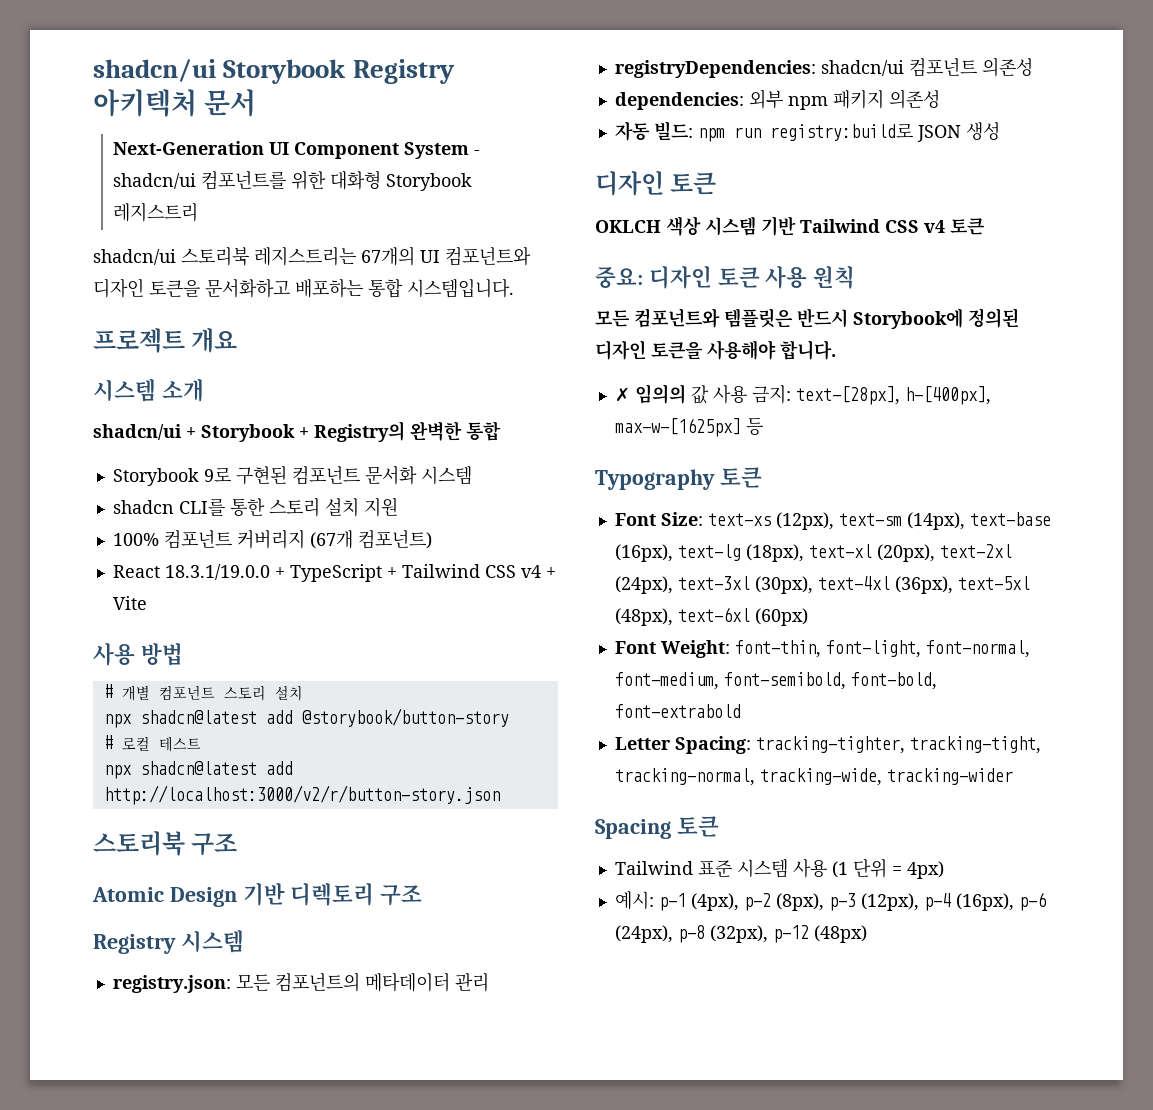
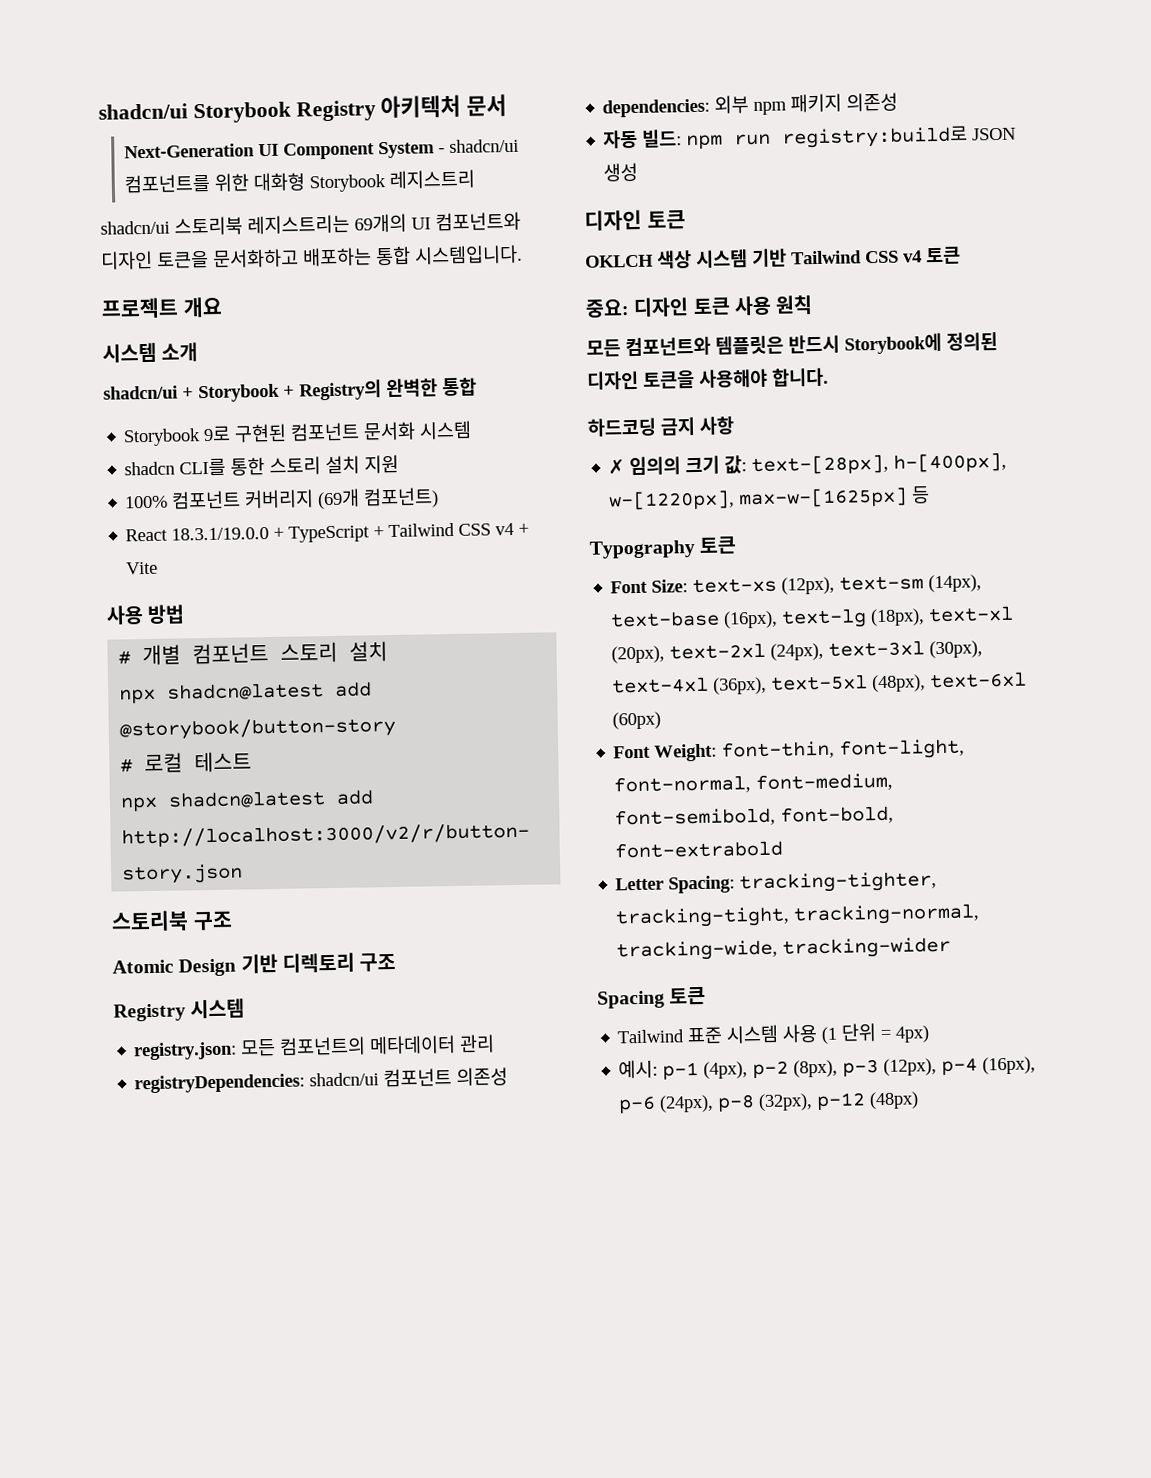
[361,246,415,266] 67개의 -> [354,213,407,233] 69개의
[309,530,353,549] (67개 -> [317,488,361,510] (69개
(836, 350) none -> [587,416,735,437] // 하드코딩 금지 사항
[690,384,791,404] 값 사용 금지: -> [685,455,748,475] 크기 값:
(991, 395) none -> [608,490,736,511] w-[1220px],

